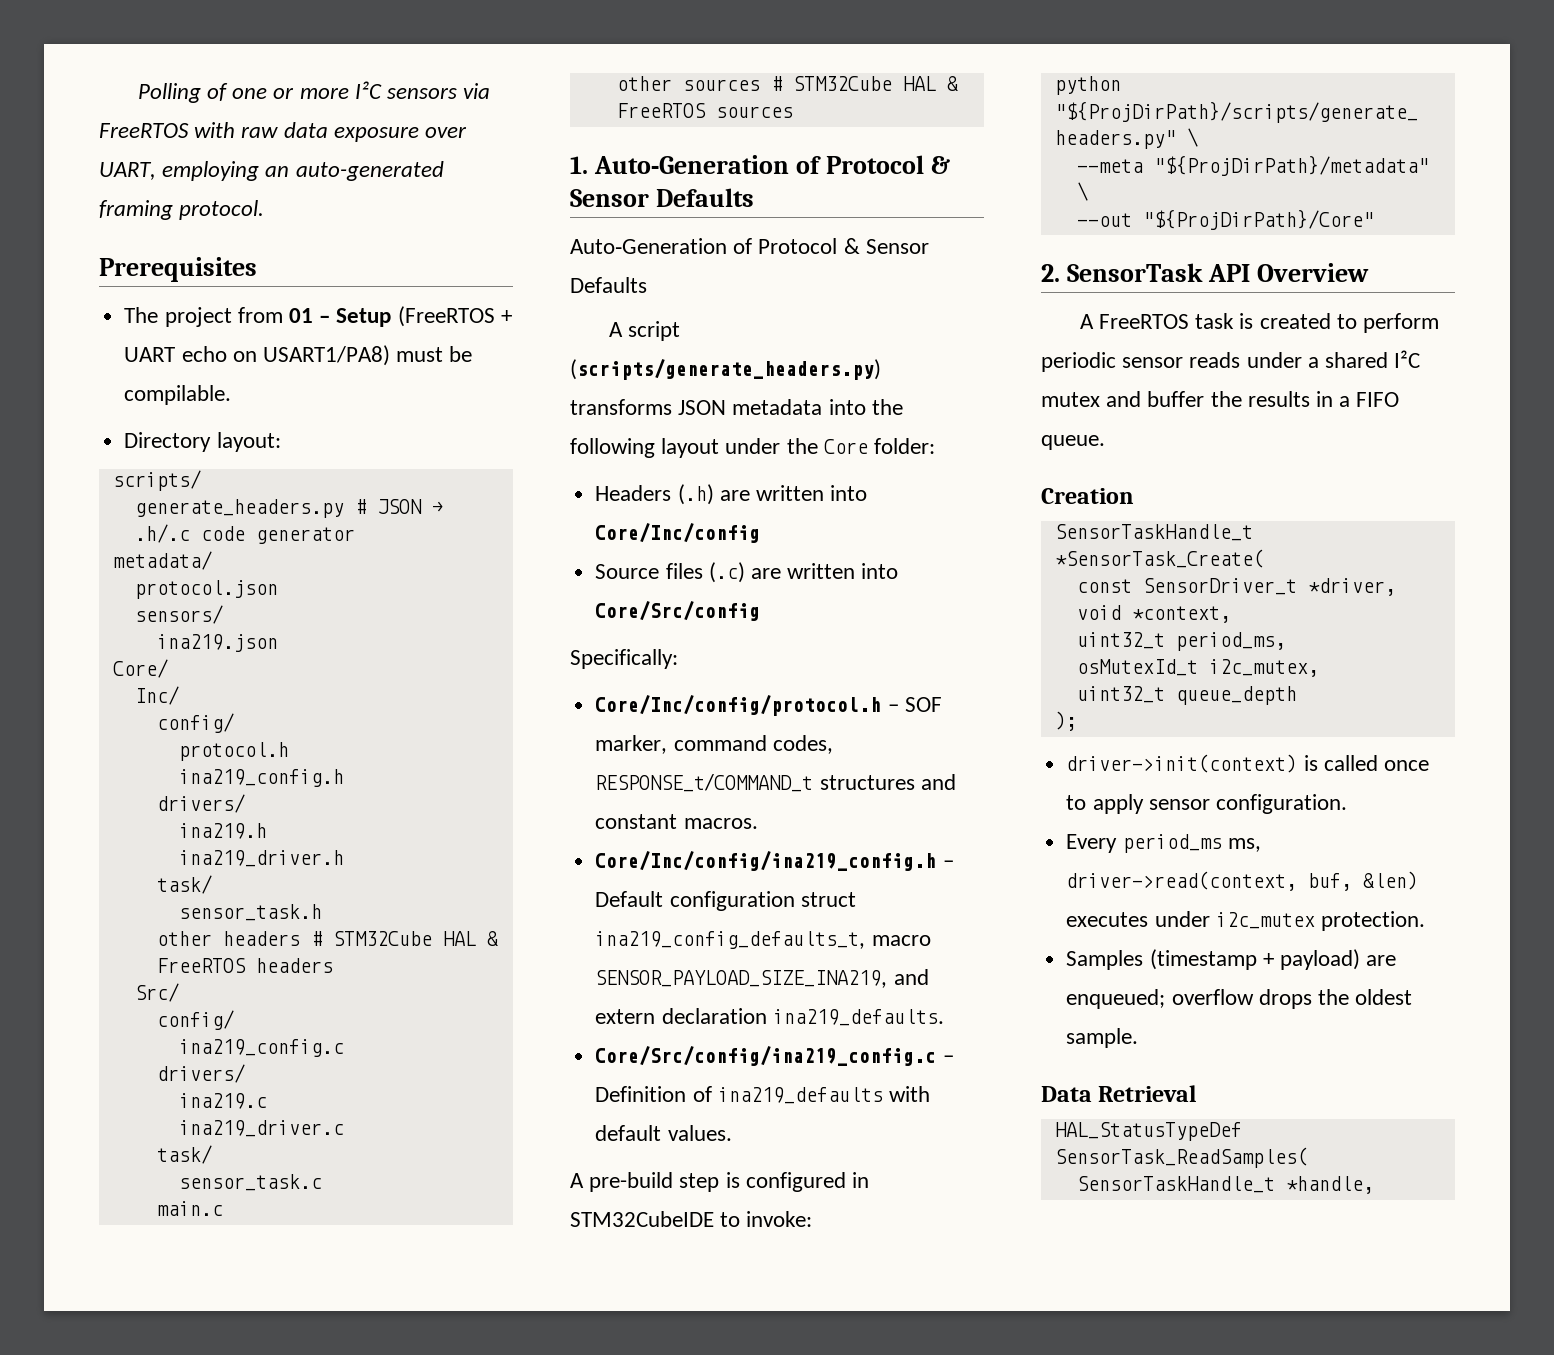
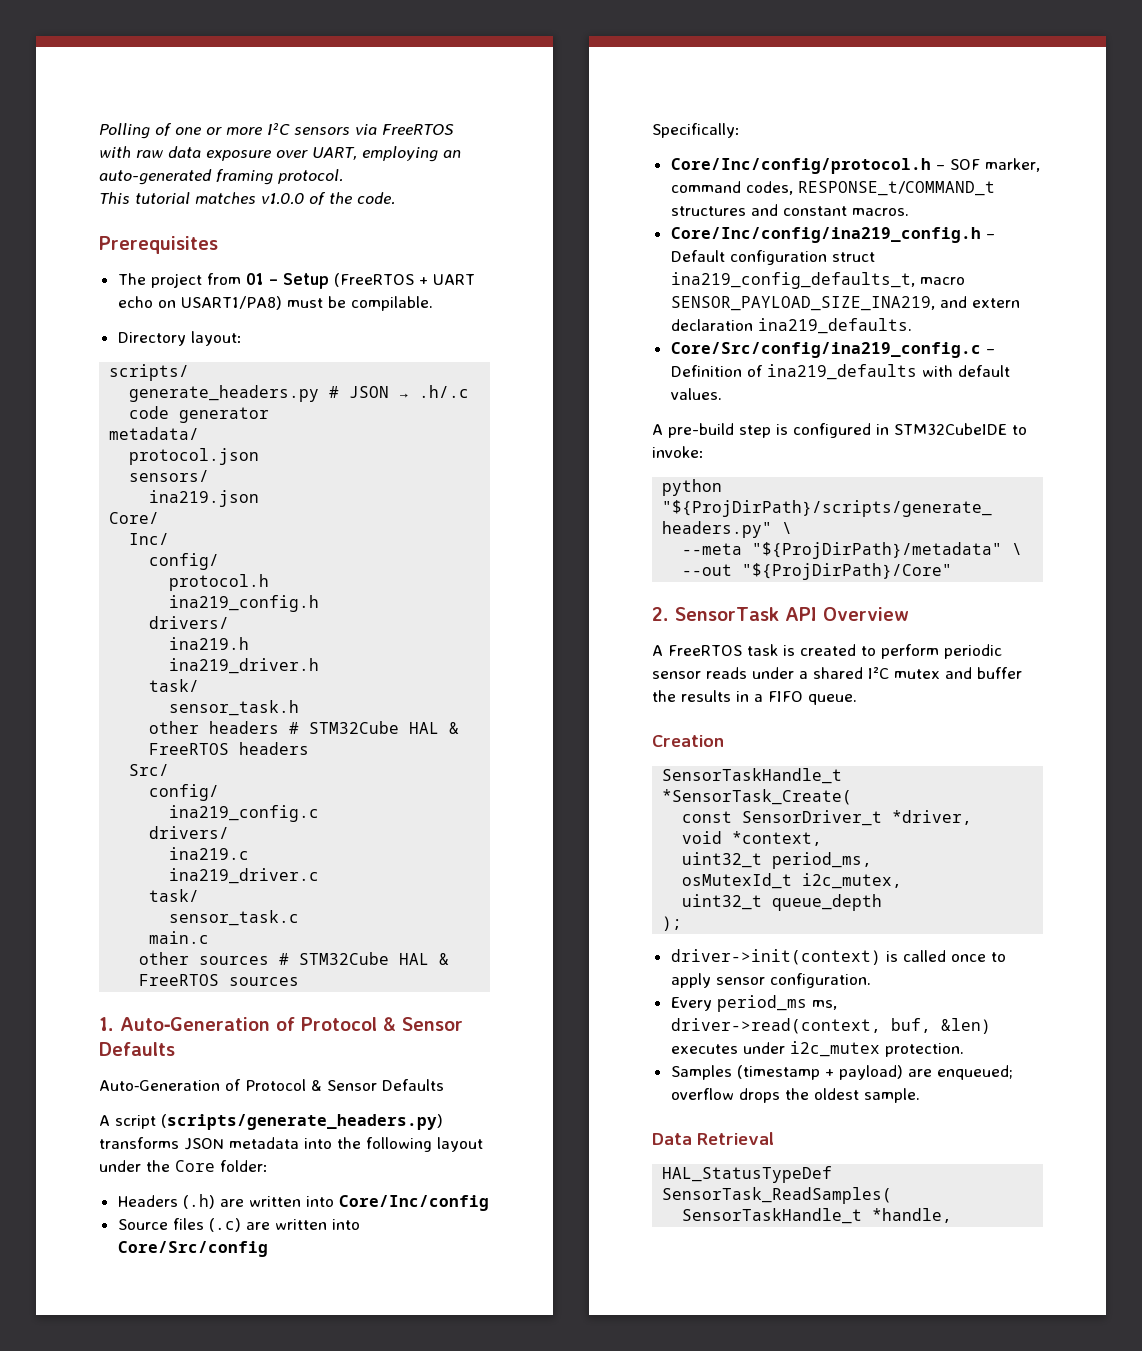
(265, 210) none -> [99,192,395,205] // This tutorial matches v1.0.0 of the code.

